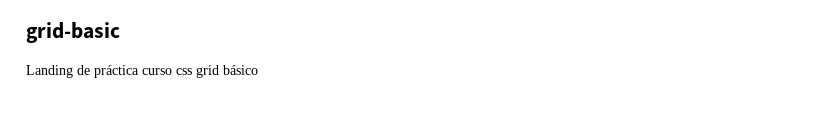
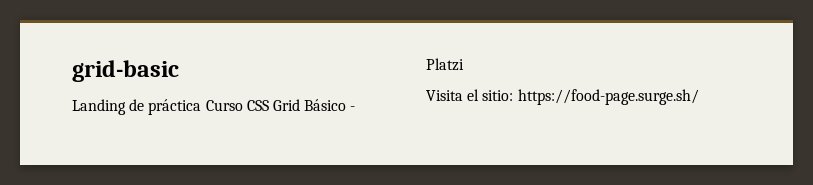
[142,65,258,78] curso css grid básico -> [205,99,356,111] [426,58,464,71] [426,89,699,105] Curso CSS Grid Básico - Platzi // Visita el sitio: https://food-page.surge.sh/

